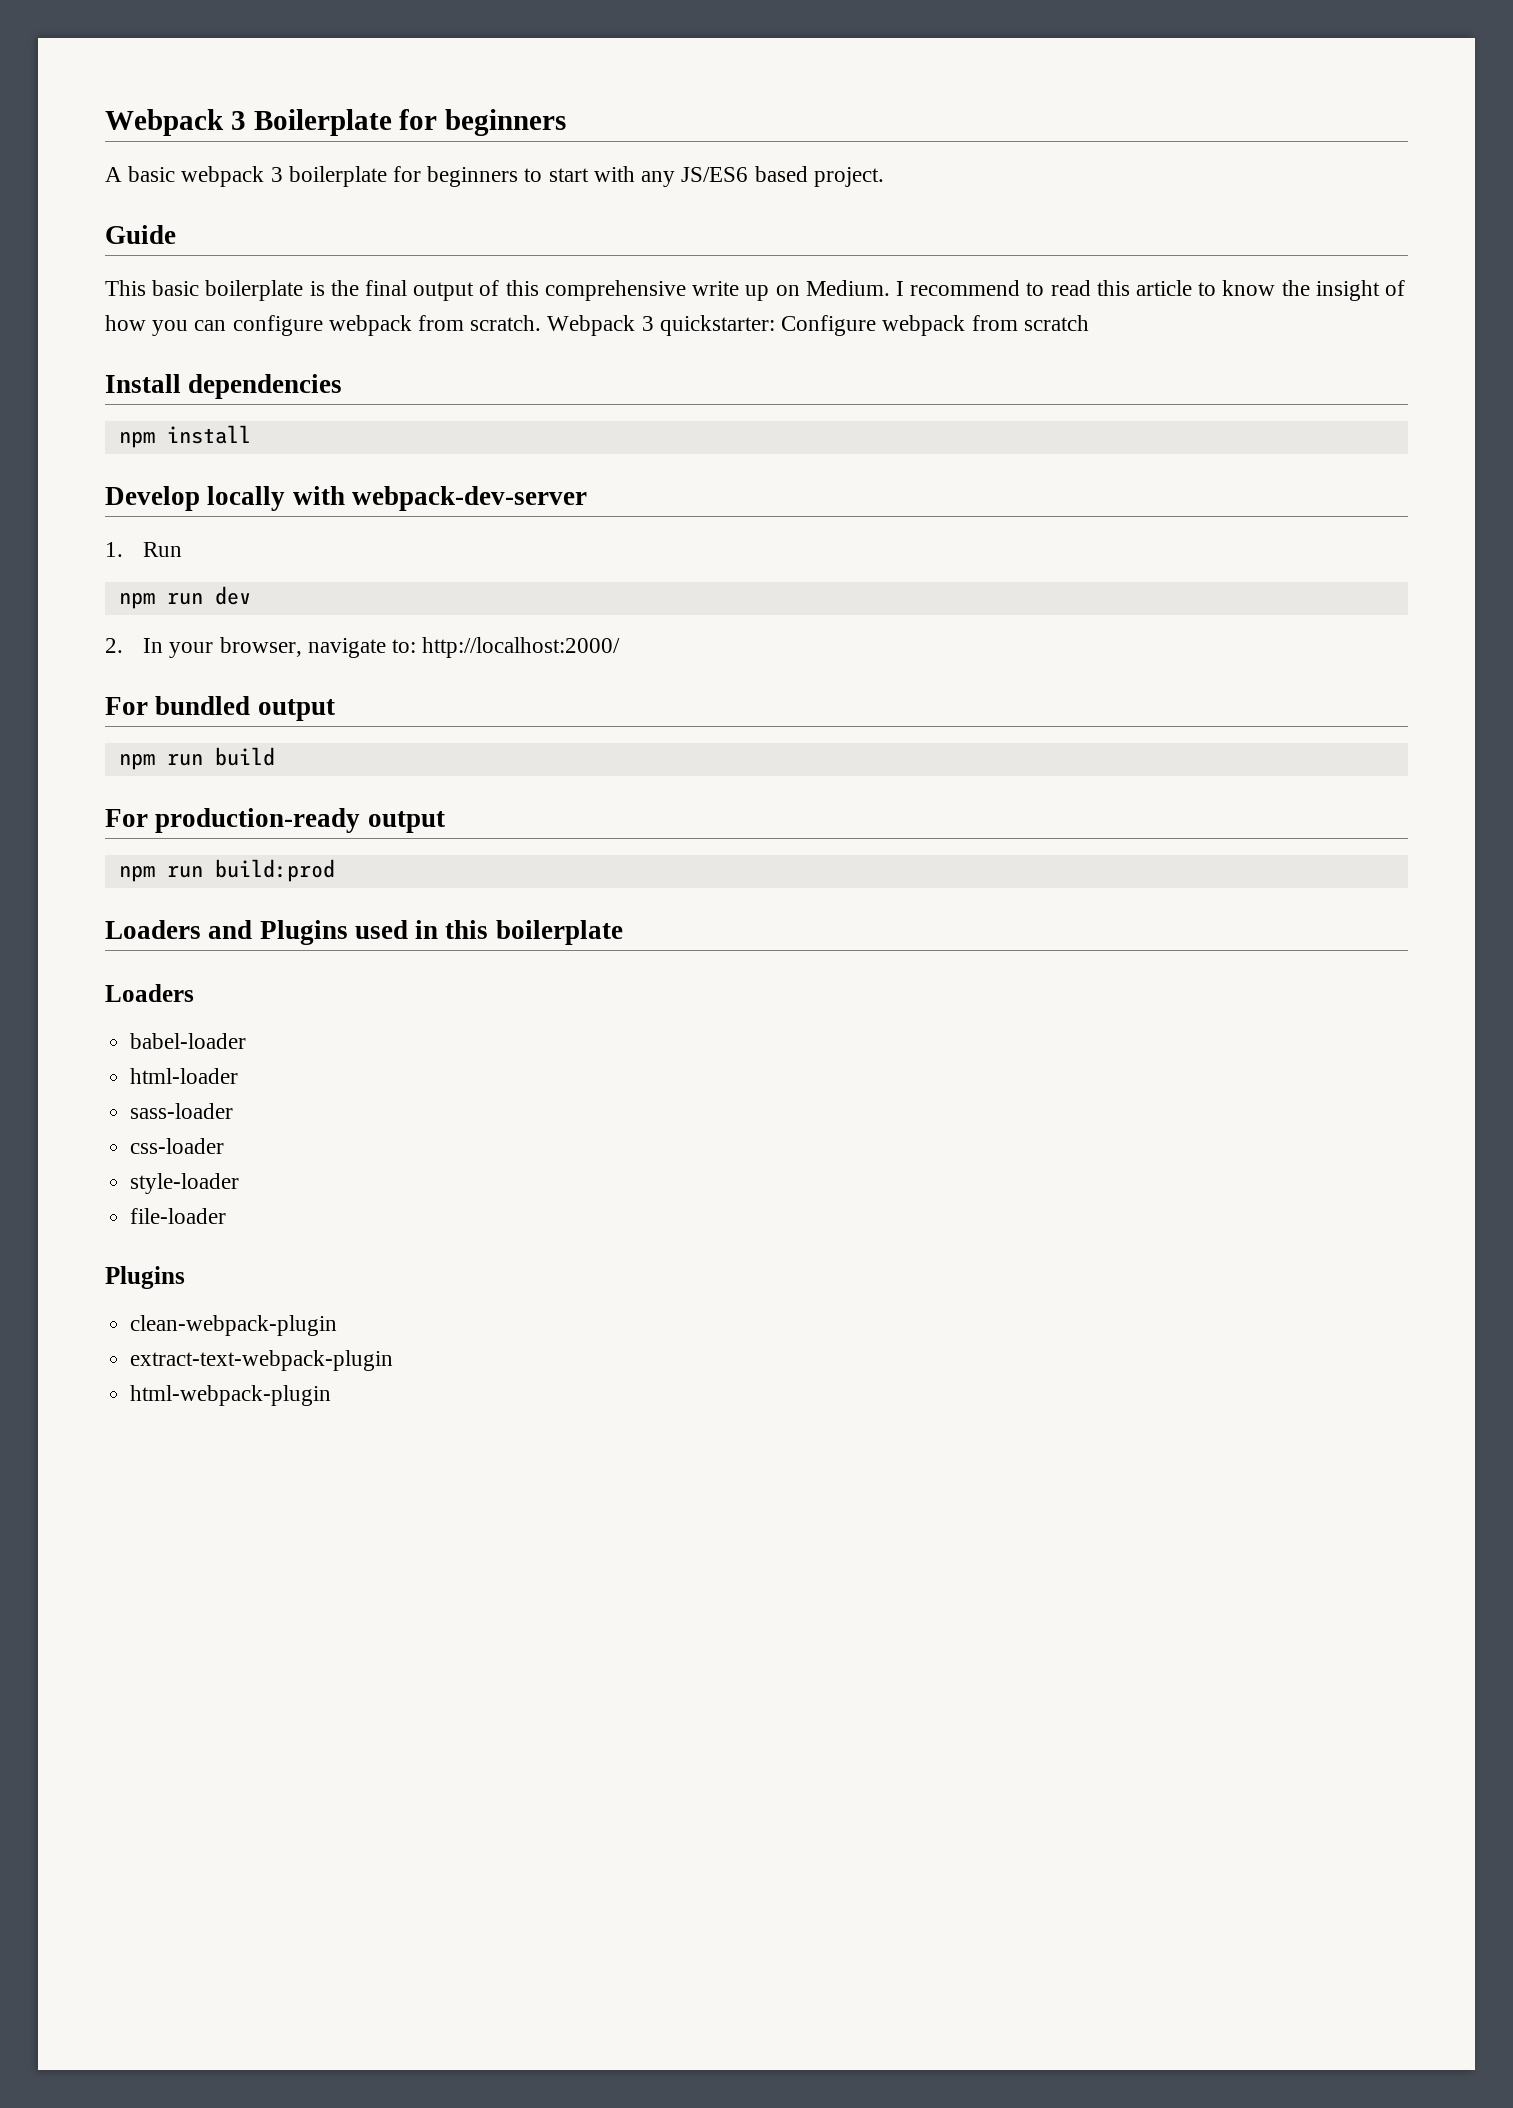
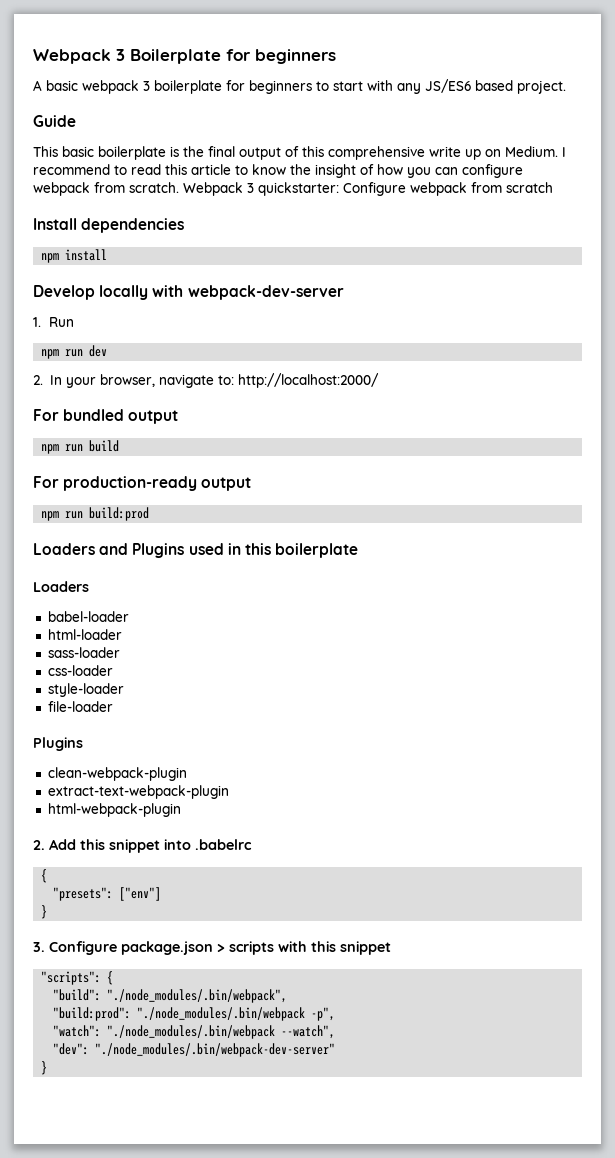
(332, 1395) none -> [33,839,252,853] [41,869,48,883] [53,887,162,901] [41,905,48,919] [33,941,391,955] [41,971,114,985] [53,989,288,1003] [53,1007,336,1021] [53,1025,336,1039] [53,1043,336,1057] [41,1061,48,1075] // 2. Add this snippet into .babelrc // { // "presets": ["env"] // } // 3. Configure package.json > scripts with this snippet // "scripts": { // "build": "./node_modules/.bin/webpack", // "build:prod": "./node_modules/.bin/webpack -p", // "watch": "./node_modules/.bin/webpack --watch", // "dev": "./node_modules/.bin/webpack-dev-server" // }

